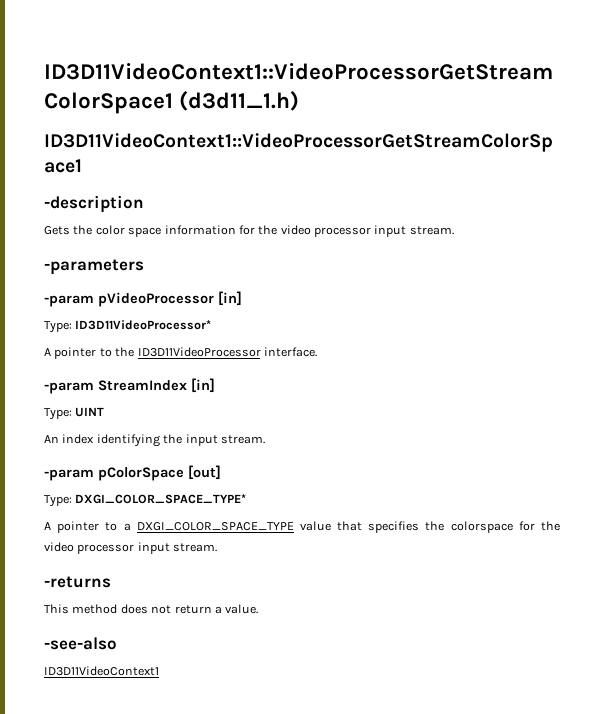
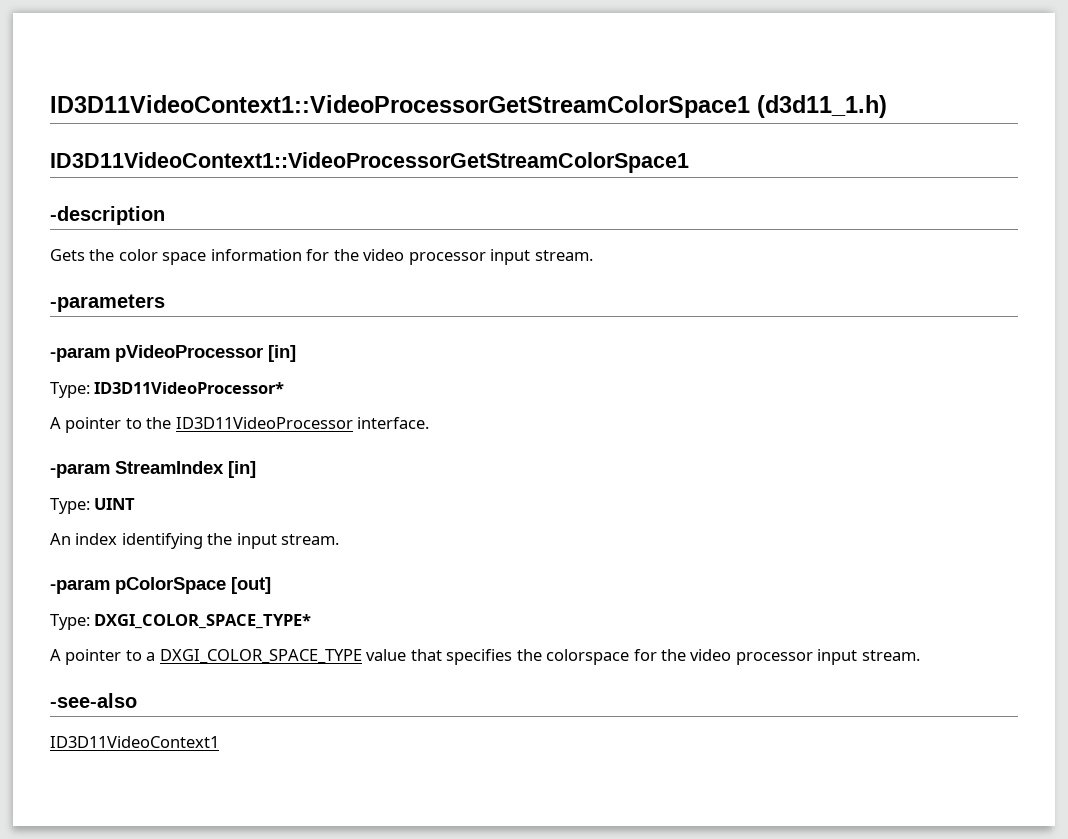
[44,576,111,588] [44,604,259,614] // -returns // This method does not return a value. -> (920, 655) none

